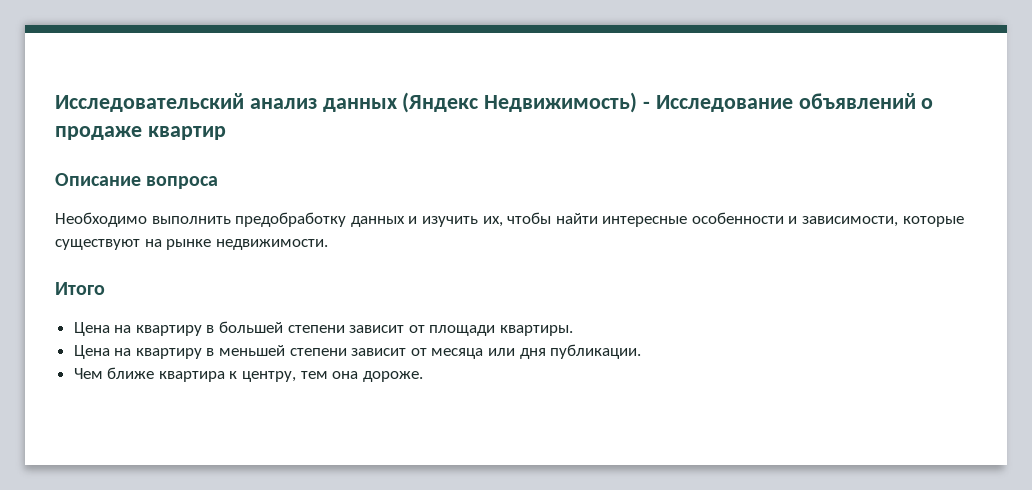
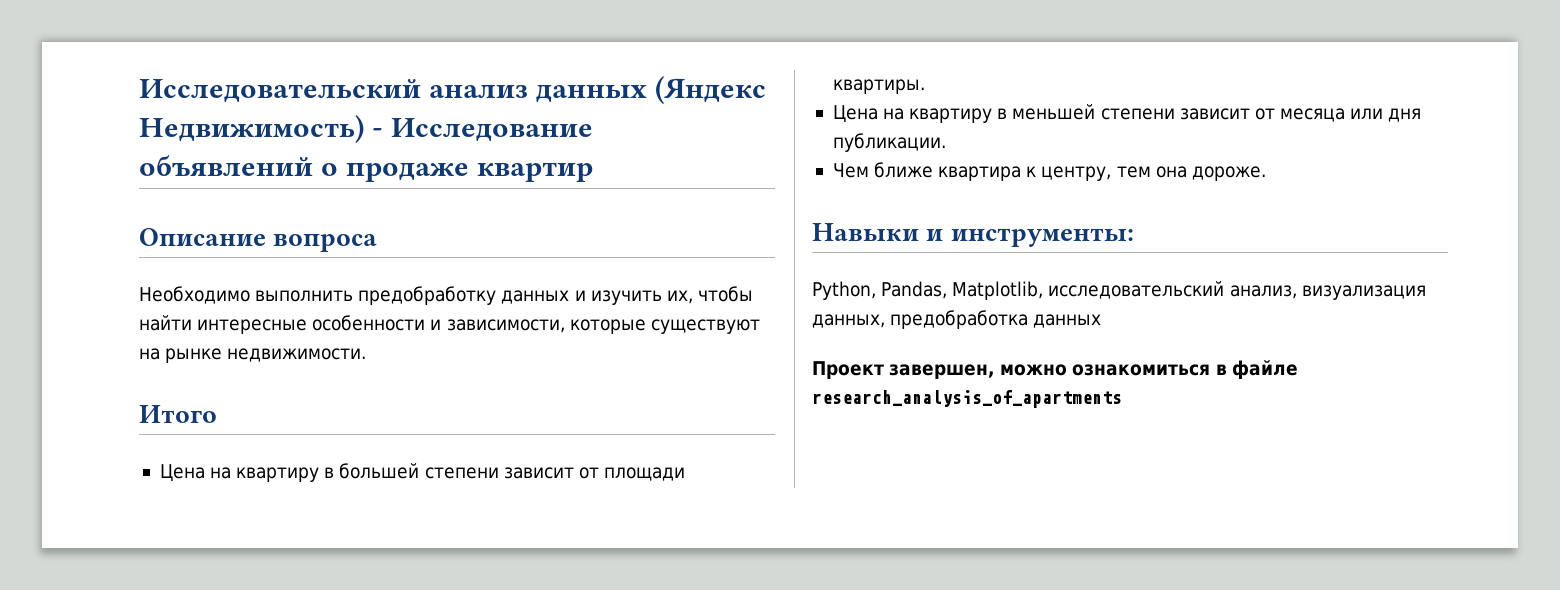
(423, 376) none -> [812,223,1134,247] [812,281,1426,300] [812,310,1102,329] [812,360,1298,379] [812,390,1122,408] // Навыки и инструменты: // Python, Pandas, Matplotlib, исследовательский анализ, визуализация данных, предобработка данных // Проект завершен, можно ознакомиться в файле research_analysis_of_apartments

